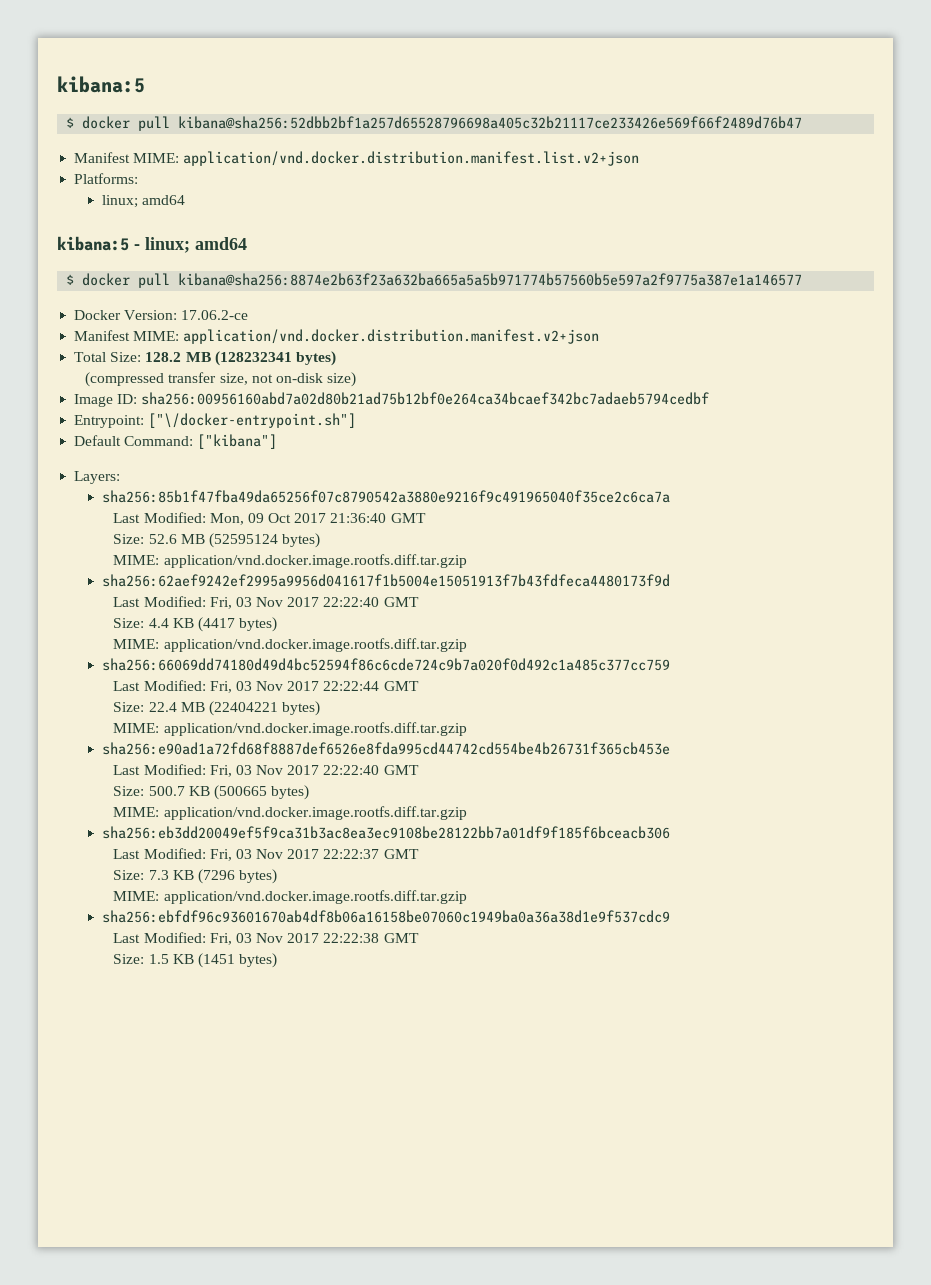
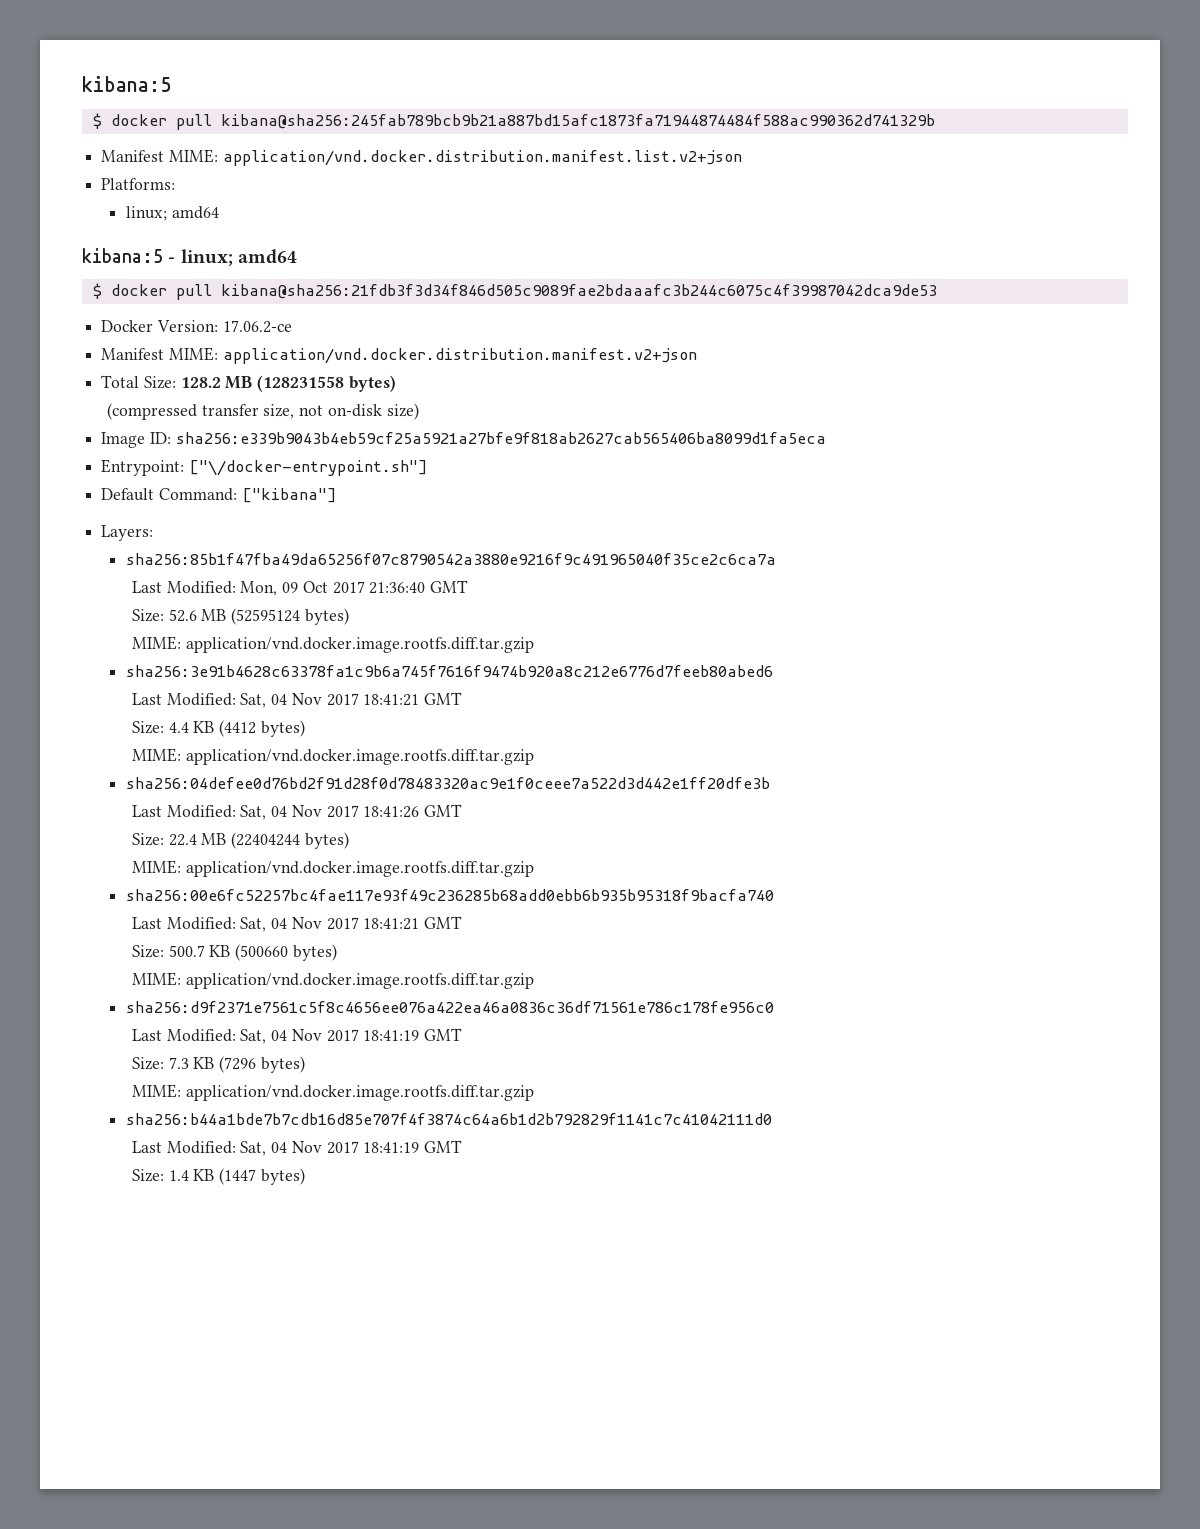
[178,116,803,129] kibana@sha256:52dbb2bf1a257d65528796698a405c32b21117ce233426e569f66f2489d76b47 -> [220,114,935,129] kibana@sha256:245fab789bcb9b21a887bd15afc1873fa71944874484f588ac990362d741329b
[178,273,803,286] kibana@sha256:8874e2b63f23a632ba665a5a5b971774b57560b5e597a2f9775a387e1a146577 -> [220,284,937,299] kibana@sha256:21fdb3f3d34f846d505c9089fae2bdaaafc3b244c6075c4f39987042dca9de53
[214,351,292,366] (128232341 -> [257,375,345,392] (128231558
[141,392,710,405] sha256:00956160abd7a02d80b21ad75b12bf0e264ca34bcaef342bc7adaeb5794cedbf -> [175,432,826,444] sha256:e339b9043b4eb59cf25a5921a27bfe9f818ab2627cab565406ba8099d1fa5eca
[102,574,671,587] [113,596,380,609] sha256:62aef9242ef2995a9956d041617f1b5004e15051913f7b43fdfeca4480173f9d // Last Modified: Fri, 03 Nov 2017 22:22:40 -> [126,665,774,677] [131,693,420,708] sha256:3e91b4628c63378fa1c9b6a745f7616f9474b920a8c212e6776d7feeb80abed6 // Last Modified: Sat, 04 Nov 2017 18:41:21
[197,617,278,632] [113,638,467,652] [102,658,671,671] [113,680,380,693] (4417 bytes) // MIME: application/vnd.docker.image.rootfs.diff.tar.gzip // sha256:66069dd74180d49d4bc52594f86c6cde724c9b7a020f0d492c1a485c377cc759 // Last Modified: Fri, 03 Nov 2017 22:22:44 -> [219,720,305,737] [131,748,534,765] [126,777,771,789] [131,805,420,820] (4412 bytes) // MIME: application/vnd.docker.image.rootfs.diff.tar.gzip // sha256:04defee0d76bd2f91d28f0d78483320ac9e1f0ceee7a522d3d442e1ff20dfe3b // Last Modified: Sat, 04 Nov 2017 18:41:26
[208,701,321,716] [113,722,467,736] [102,742,671,755] [113,764,380,777] (22404221 bytes) // MIME: application/vnd.docker.image.rootfs.diff.tar.gzip // sha256:e90ad1a72fd68f8887def6526e8fda995cd44742cd554be4b26731f365cb453e // Last Modified: Fri, 03 Nov 2017 22:22:40 -> [231,832,349,849] [131,860,534,877] [126,889,775,901] [131,917,420,932] (22404244 bytes) // MIME: application/vnd.docker.image.rootfs.diff.tar.gzip // sha256:00e6fc52257bc4fae117e93f49c236285b68add0ebb6b935b95318f9bacfa740 // Last Modified: Sat, 04 Nov 2017 18:41:21
[213,785,310,800] [113,806,467,820] [102,826,671,839] [113,848,380,861] (500665 bytes) // MIME: application/vnd.docker.image.rootfs.diff.tar.gzip // sha256:eb3dd20049ef5f9ca31b3ac8ea3ec9108be28122bb7a01df9f185f6bceacb306 // Last Modified: Fri, 03 Nov 2017 22:22:37 -> [235,944,337,961] [131,972,534,989] [126,1001,775,1013] [131,1029,420,1044] (500660 bytes) // MIME: application/vnd.docker.image.rootfs.diff.tar.gzip // sha256:d9f2371e7561c5f8c4656ee076a422ea46a0836c36df71561e786c178fe956c0 // Last Modified: Sat, 04 Nov 2017 18:41:19
[102,910,671,923] [113,932,419,945] [113,953,235,968] sha256:ebfdf96c93601670ab4df8b06a16158be07060c1949ba0a36a38d1e9f537cdc9 // Last Modified: Fri, 03 Nov 2017 22:22:38 GMT // Size: 1.5 KB (1451 -> [126,1113,773,1125] [131,1140,462,1156] [131,1168,257,1185] sha256:b44a1bde7b7cdb16d85e707f4f3874c64a6b1d2b792829f1141c7c41042111d0 // Last Modified: Sat, 04 Nov 2017 18:41:19 GMT // Size: 1.4 KB (1447

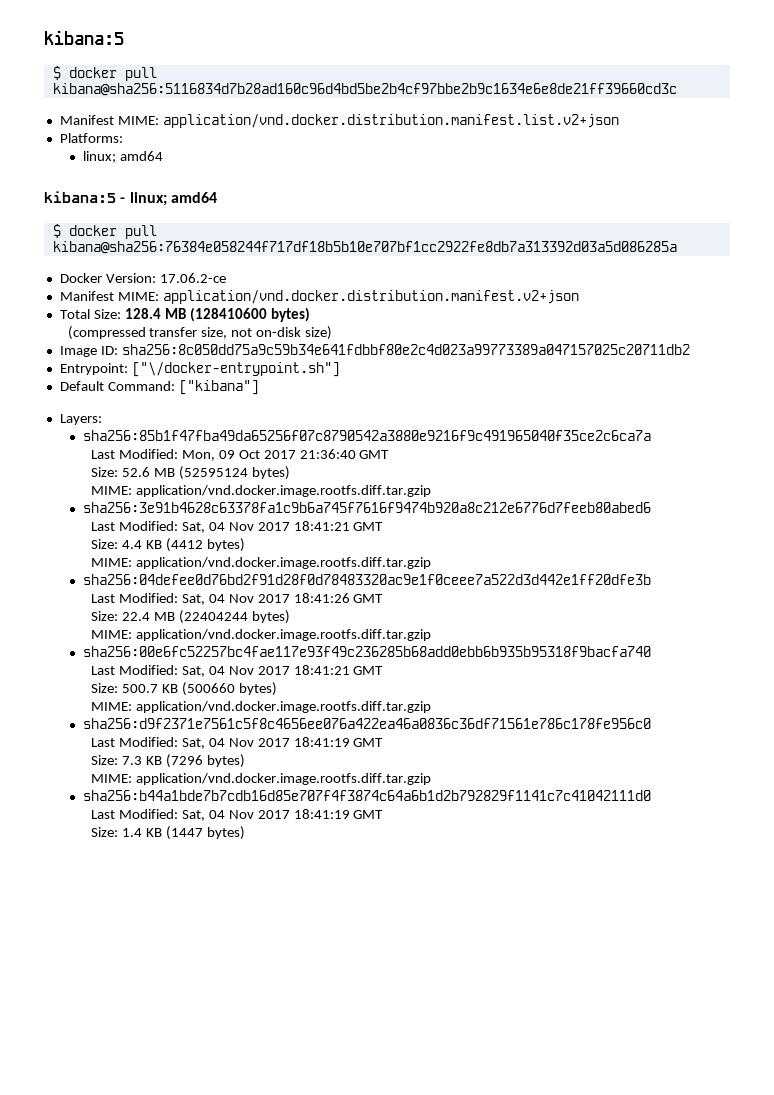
[220,114,935,129] kibana@sha256:245fab789bcb9b21a887bd15afc1873fa71944874484f588ac990362d741329b -> [52,83,677,96] kibana@sha256:5116834d7b28ad160c96d4bd5be2b4cf97bbe2b9c1634e6e8de21ff39660cd3c
[220,284,937,299] kibana@sha256:21fdb3f3d34f846d505c9089fae2bdaaafc3b244c6075c4f39987042dca9de53 -> [52,241,677,254] kibana@sha256:76384e058244f717df18b5b10e707bf1cc2922fe8db7a313392d03a5d086285a
[180,375,345,392] 128.2 MB (128231558 -> [124,307,267,322] 128.4 MB (128410600
[175,432,826,444] sha256:e339b9043b4eb59cf25a5921a27bfe9f818ab2627cab565406ba8099d1fa5eca -> [121,344,690,355] sha256:8c050dd75a9c59b34e641fdbbf80e2c4d023a99773389a047157025c20711db2

